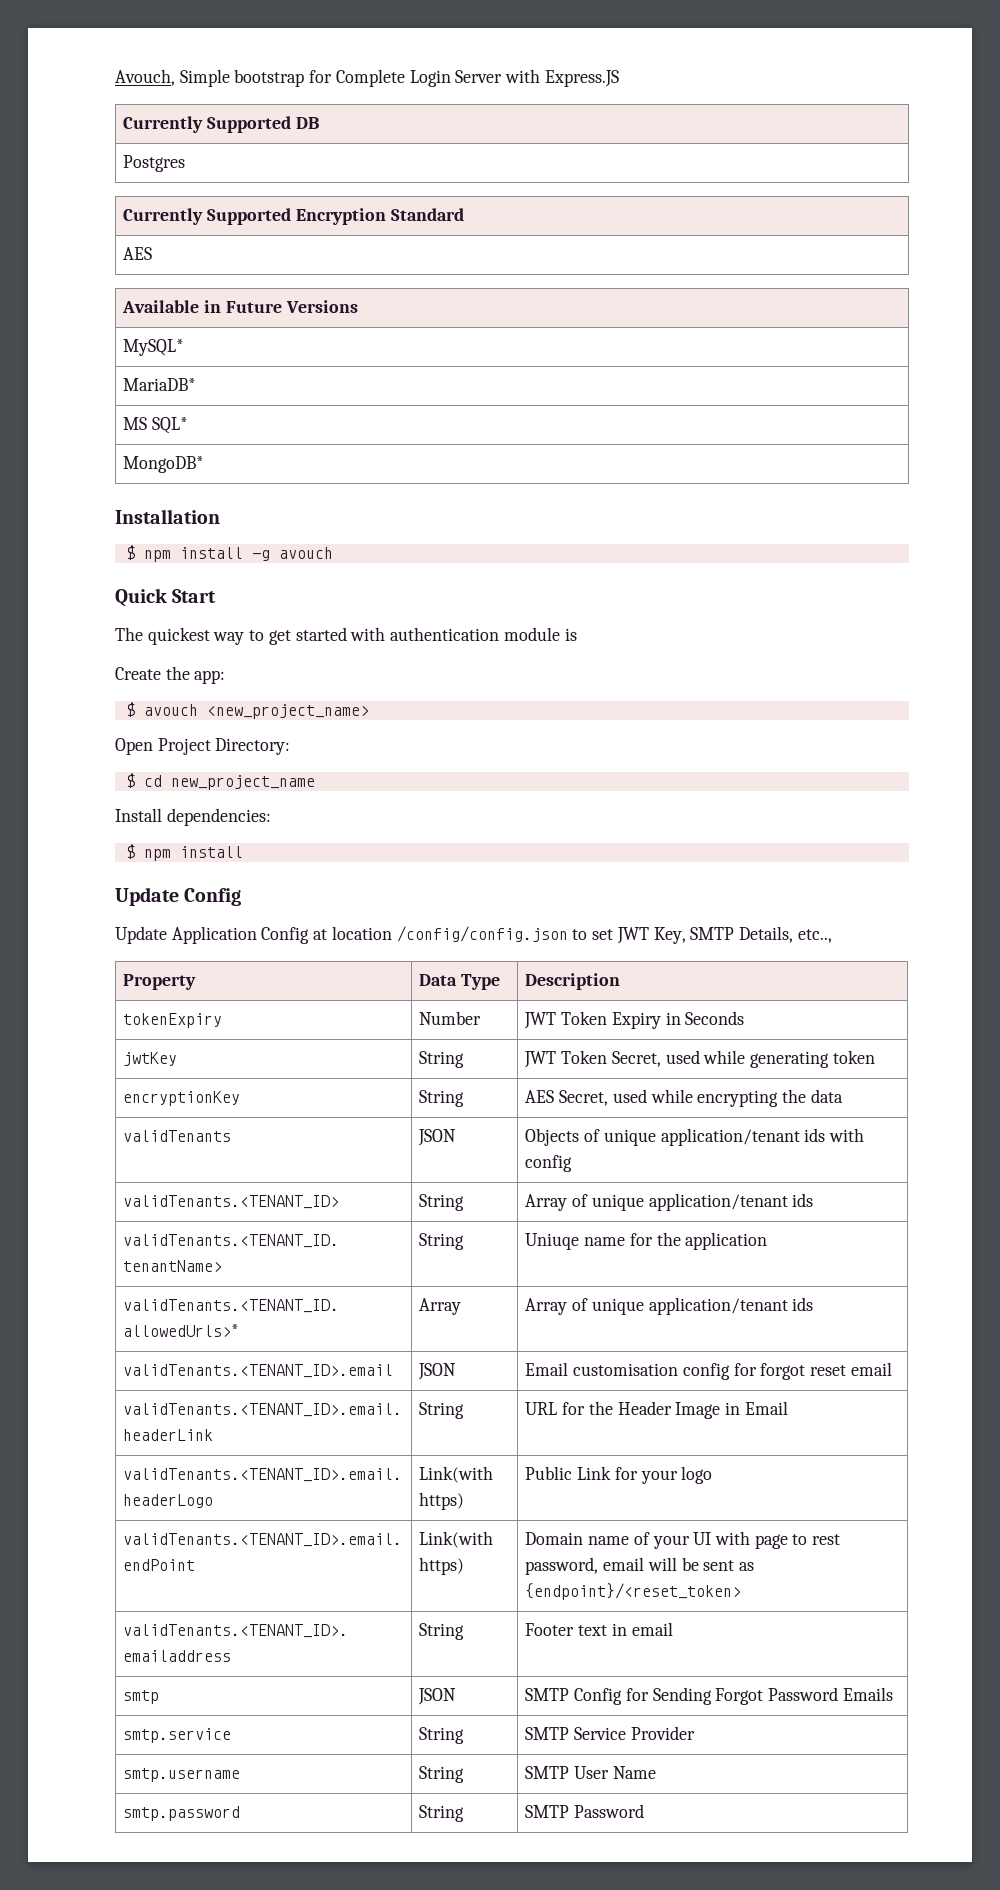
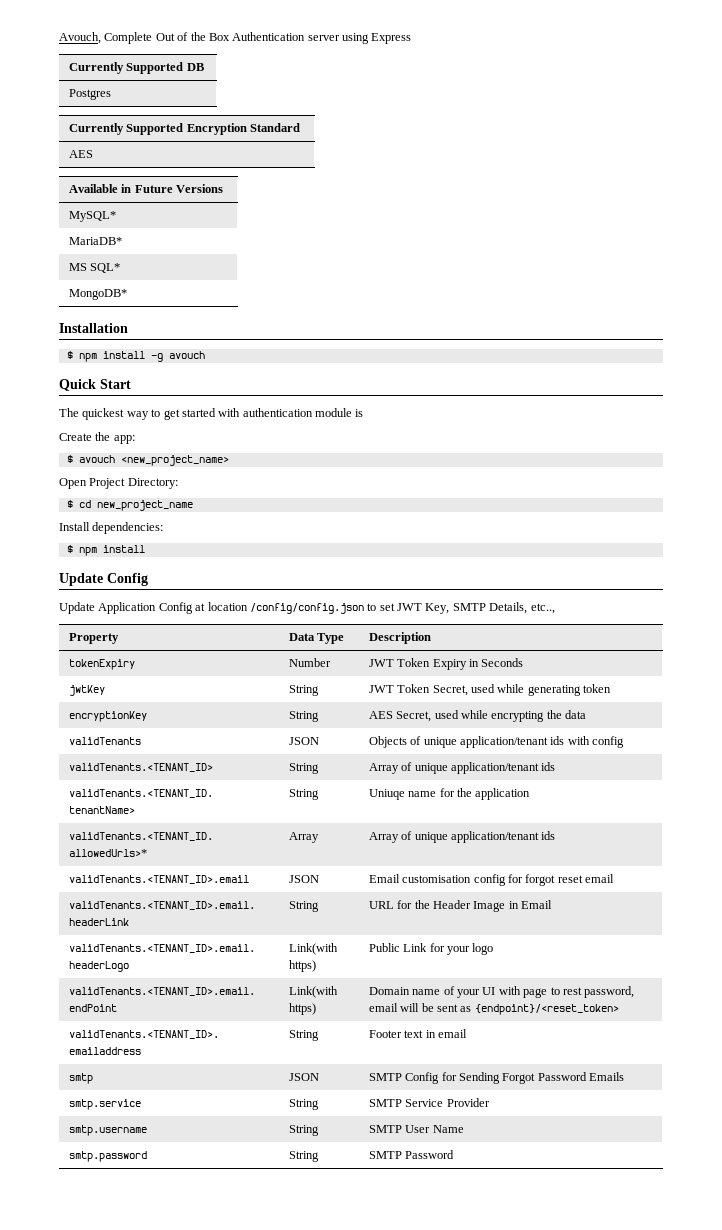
[179,69,619,87] Simple bootstrap for Complete Login Server with Express.JS -> [104,32,412,44] Complete Out of the Box Authentication server using Express

